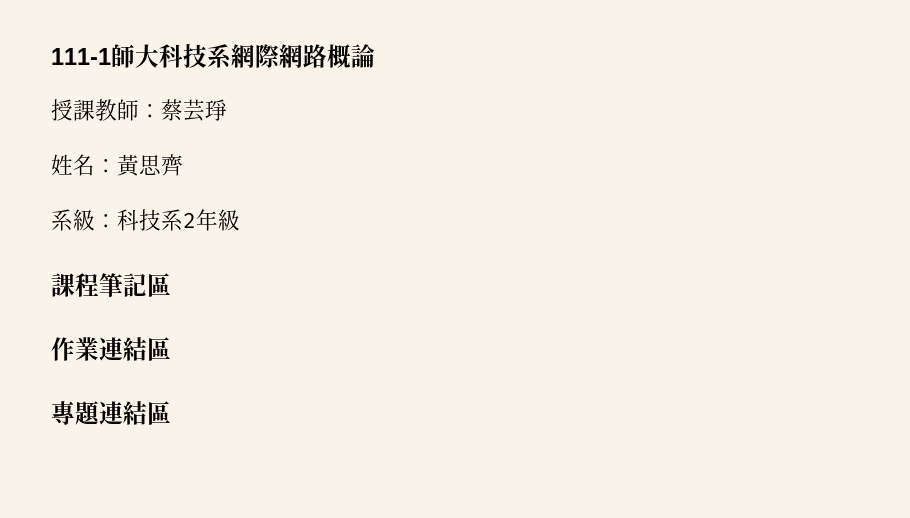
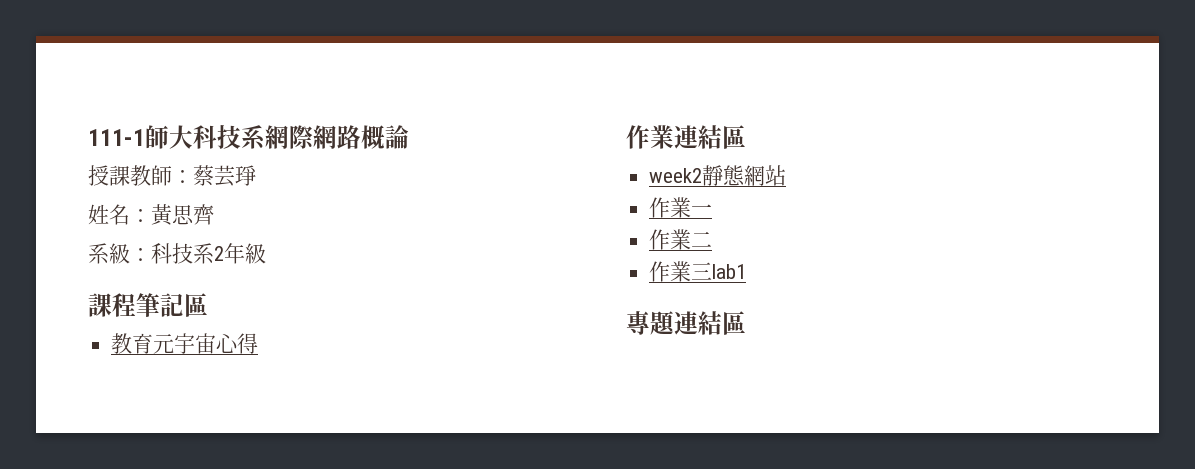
(171, 285) none -> [111,333,259,354] // 教育元宇宙心得
(171, 349) none -> [649,165,787,186] [649,197,713,218] [649,229,713,250] [649,261,747,282] // week2靜態網站 // 作業一 // 作業二 // 作業三lab1

